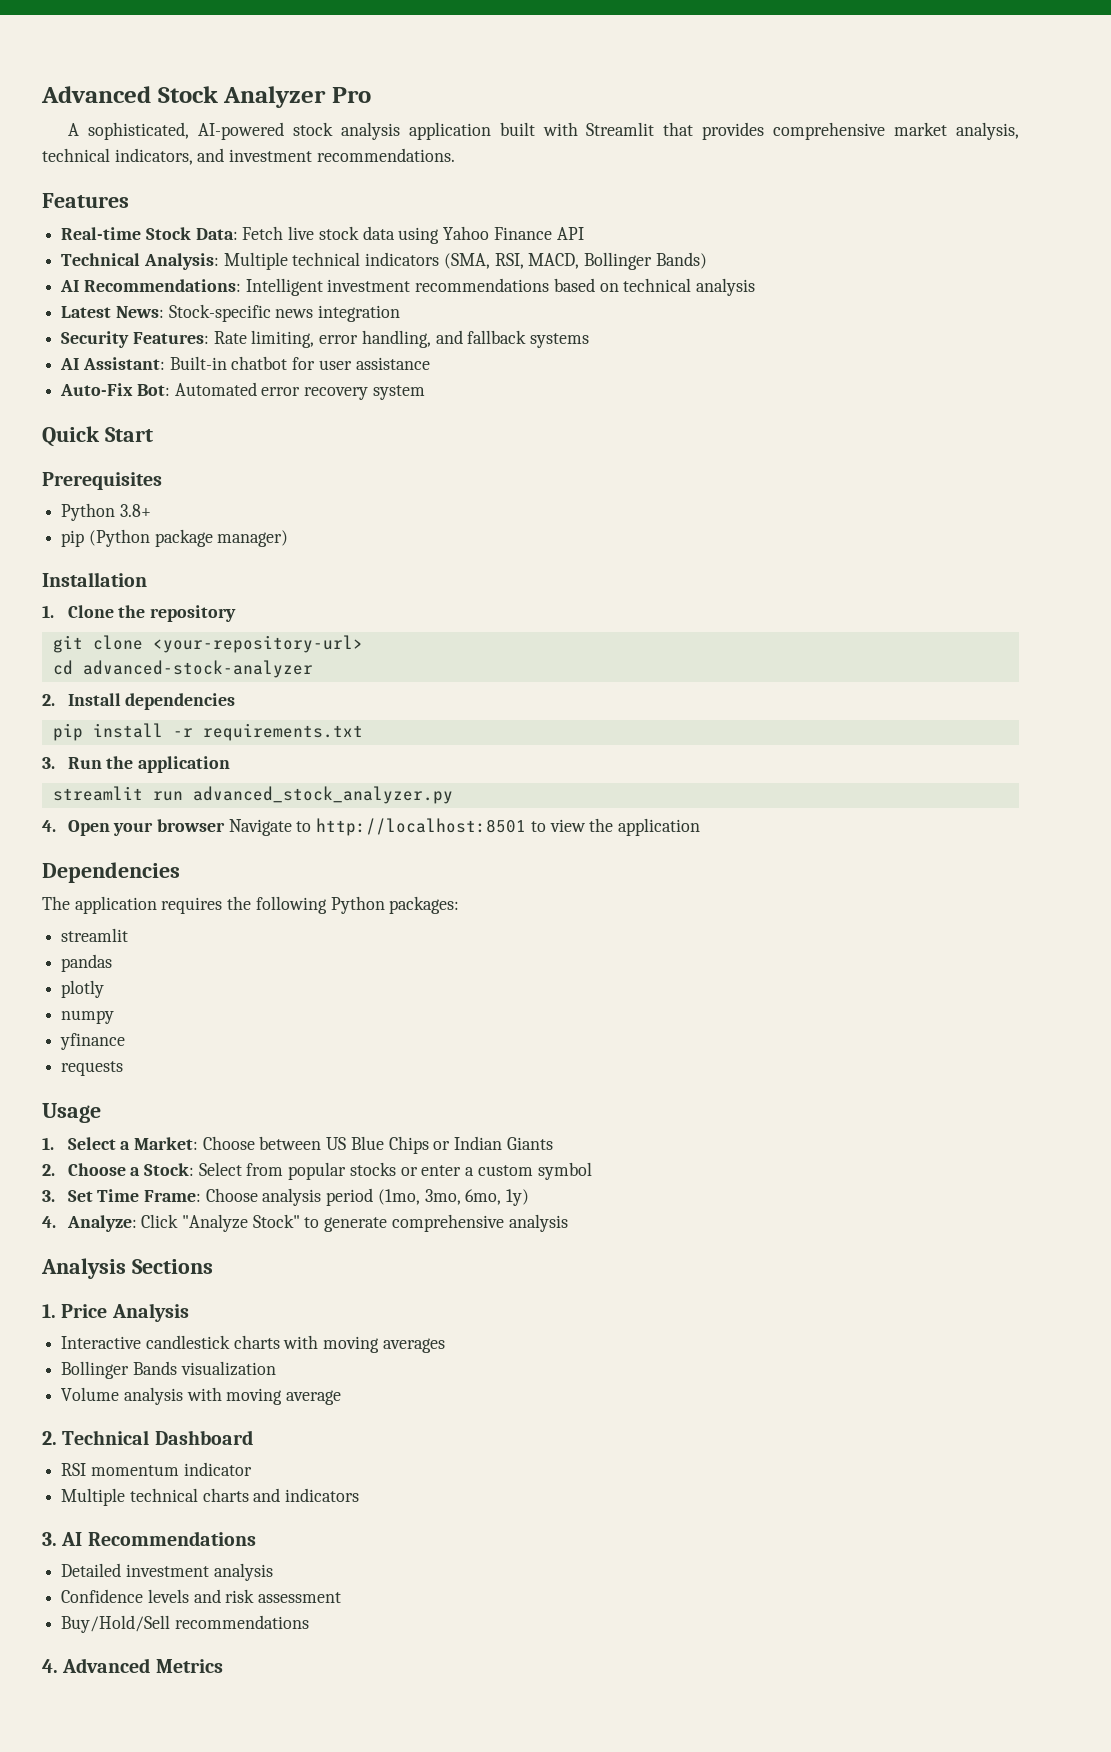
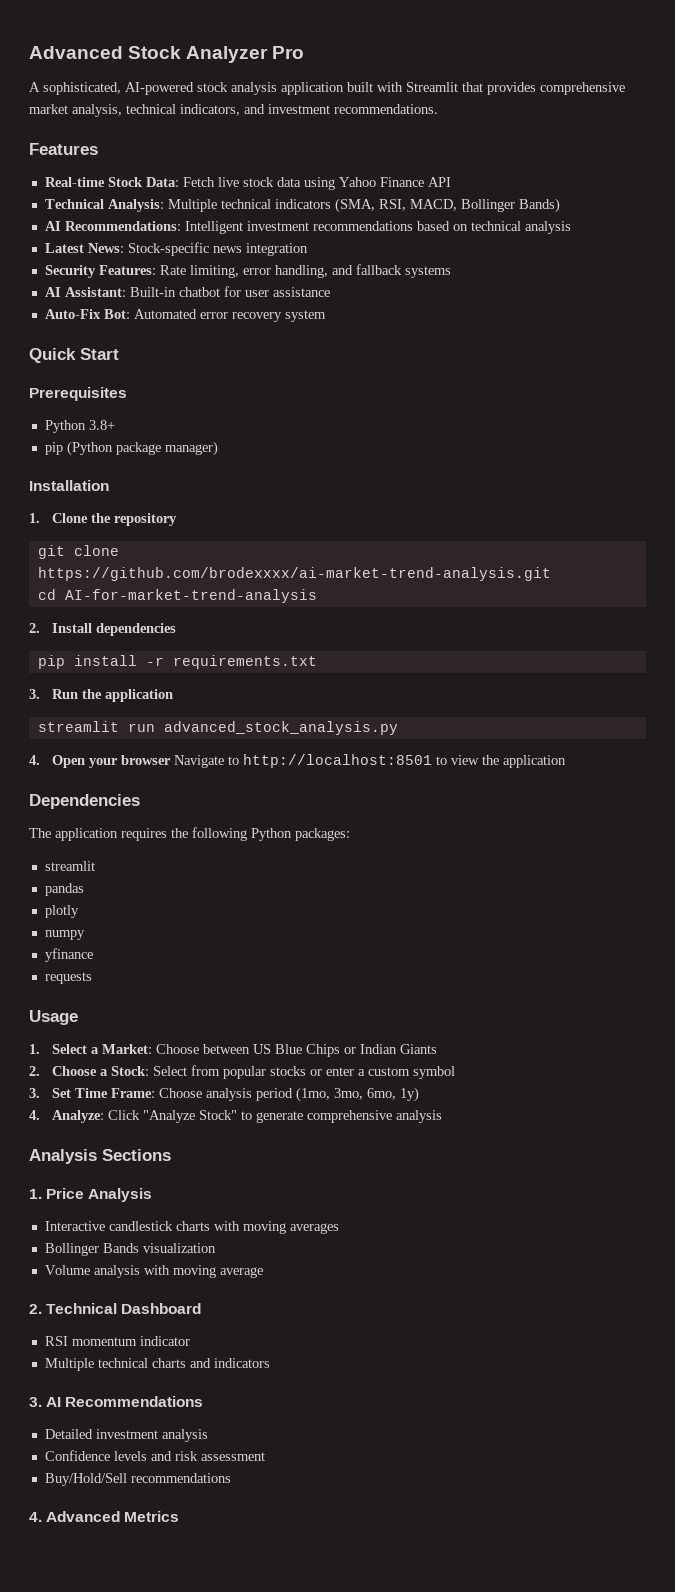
[152,635,363,653] <your-repository-url> -> [37,567,551,581] https://github.com/brodexxxx/ai-market-trend-analysis.git
[82,660,313,678] advanced-stock-analyzer -> [64,589,317,603] AI-for-market-trend-analysis
[192,786,453,804] advanced_stock_analyzer.py -> [163,721,398,735] advanced_stock_analysis.py

